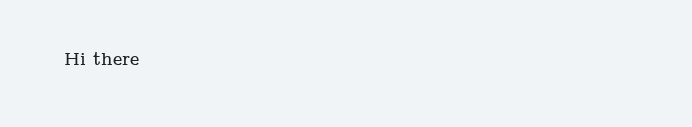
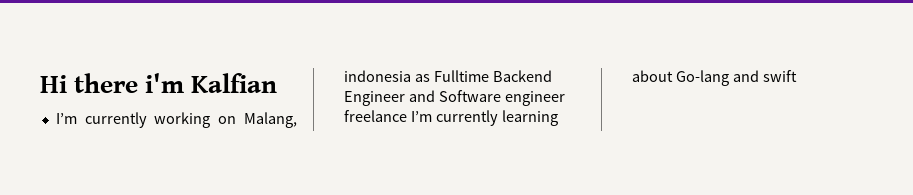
(139, 58) none -> [145,73,278,93] [55,112,298,128] [343,70,552,82] [343,90,565,106] [343,110,558,126] [631,70,797,86] i'm Kalfian // I’m currently working on Malang, indonesia as Fulltime Backend Engineer and Software engineer freelance I’m currently learning about Go-lang and swift

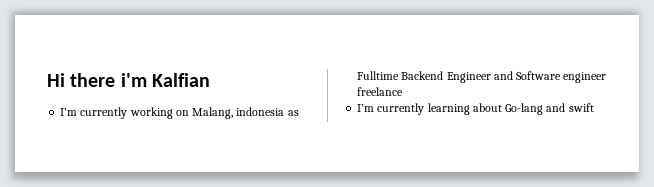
(407, 116) none -> (404, 91) //

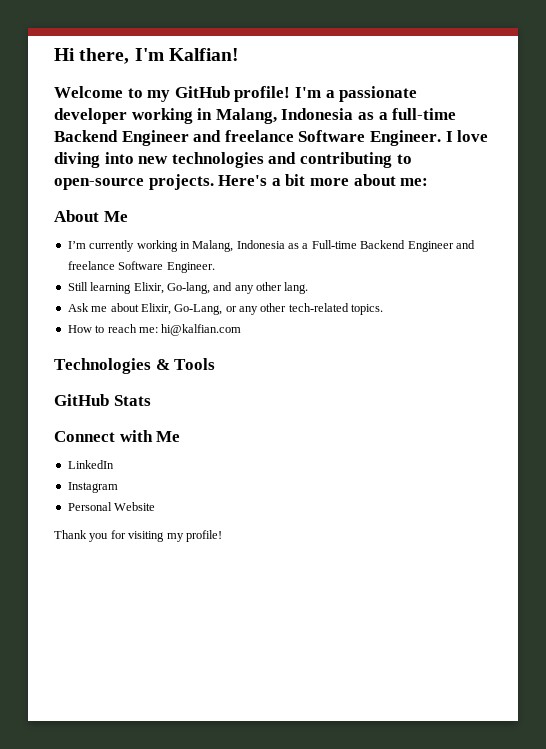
[70,73,210,87] [60,107,299,119] [357,71,607,83] [357,87,404,96] [357,103,594,115] there i'm Kalfian // I’m currently working on Malang, indonesia as Fulltime Backend Engineer and Software engineer freelance // I’m currently learning about Go-lang and swift -> [79,48,239,64] [54,86,418,102] [54,108,457,124] [54,130,489,146] [54,152,412,168] [54,174,429,190] [54,210,128,222] [67,240,475,252] [67,261,215,273] [67,282,309,294] [67,303,384,315] [67,324,242,336] [54,358,216,374] [54,394,151,406] [54,430,181,442] [67,460,114,469] [67,482,118,493] [67,502,156,511] [54,530,222,542] there, I'm Kalfian! // Welcome to my GitHub profile! I'm a passionate developer working in Malang, Indonesia as a full-time Backend Engineer and freelance Software Engineer. I love diving into new technologies and contributing to open-source projects. Here's a bit more about me: // About Me // I’m currently working in Malang, Indonesia as a Full-time Backend Engineer and freelance Software Engineer. // Still learning Elixir, Go-lang, and any other lang. // Ask me about Elixir, Go-Lang, or any other tech-related topics. // How to reach me: hi@kalfian.com // Technologies & Tools // GitHub Stats // Connect with Me // LinkedIn // Instagram // Personal Website // Thank you for visiting my profile!

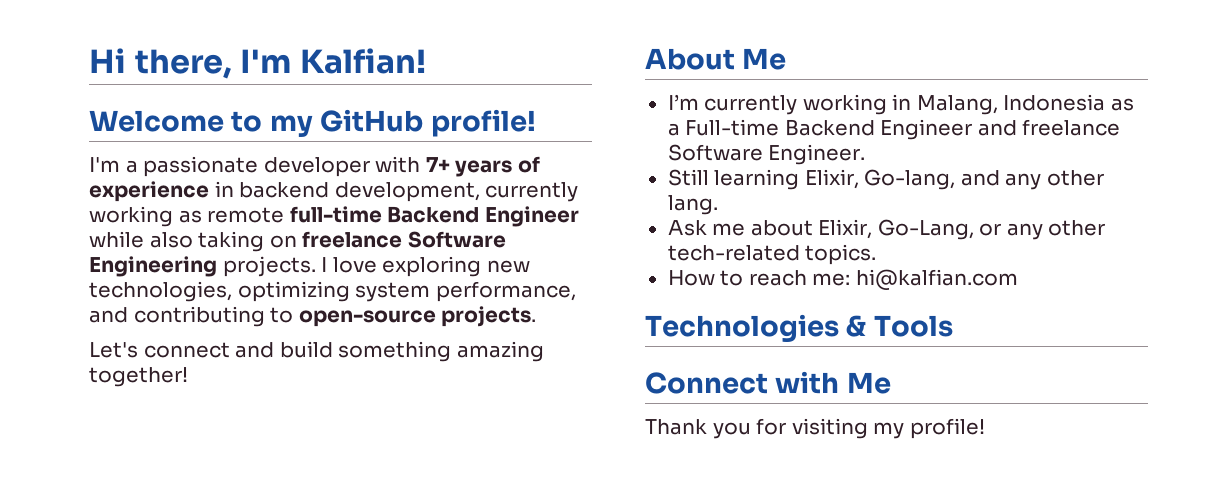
(291, 94) none -> (536, 123) //
[131,108,457,124] [54,130,489,146] [54,152,264,168] working in Malang, Indonesia as a full-time Backend Engineer and freelance Software Engineer. I love diving into new technologies -> [375,156,540,177] [89,181,579,202] [89,206,579,227] [89,231,506,252] [89,256,530,277] [89,281,576,302] with 7+ years of experience in backend development, currently working as remote full-time Backend Engineer while also taking on freelance Software Engineering projects. I love exploring new technologies, optimizing system performance,
[218,174,429,186] Here's a bit more about me: -> [89,341,544,362] [89,367,188,387] // Let's connect and build something amazing together!
[54,394,151,406] // GitHub Stats -> (953, 326) none
[67,460,114,469] [67,482,118,493] [67,502,156,511] // LinkedIn // Instagram // Personal Website -> (891, 383) none

